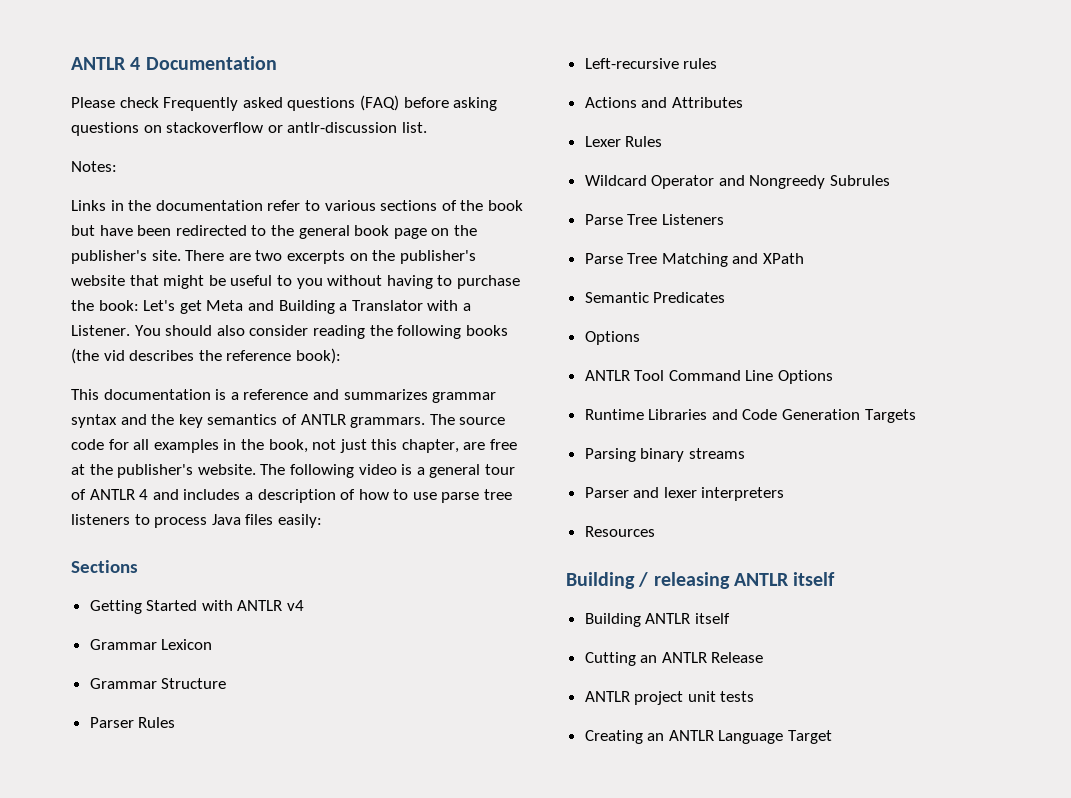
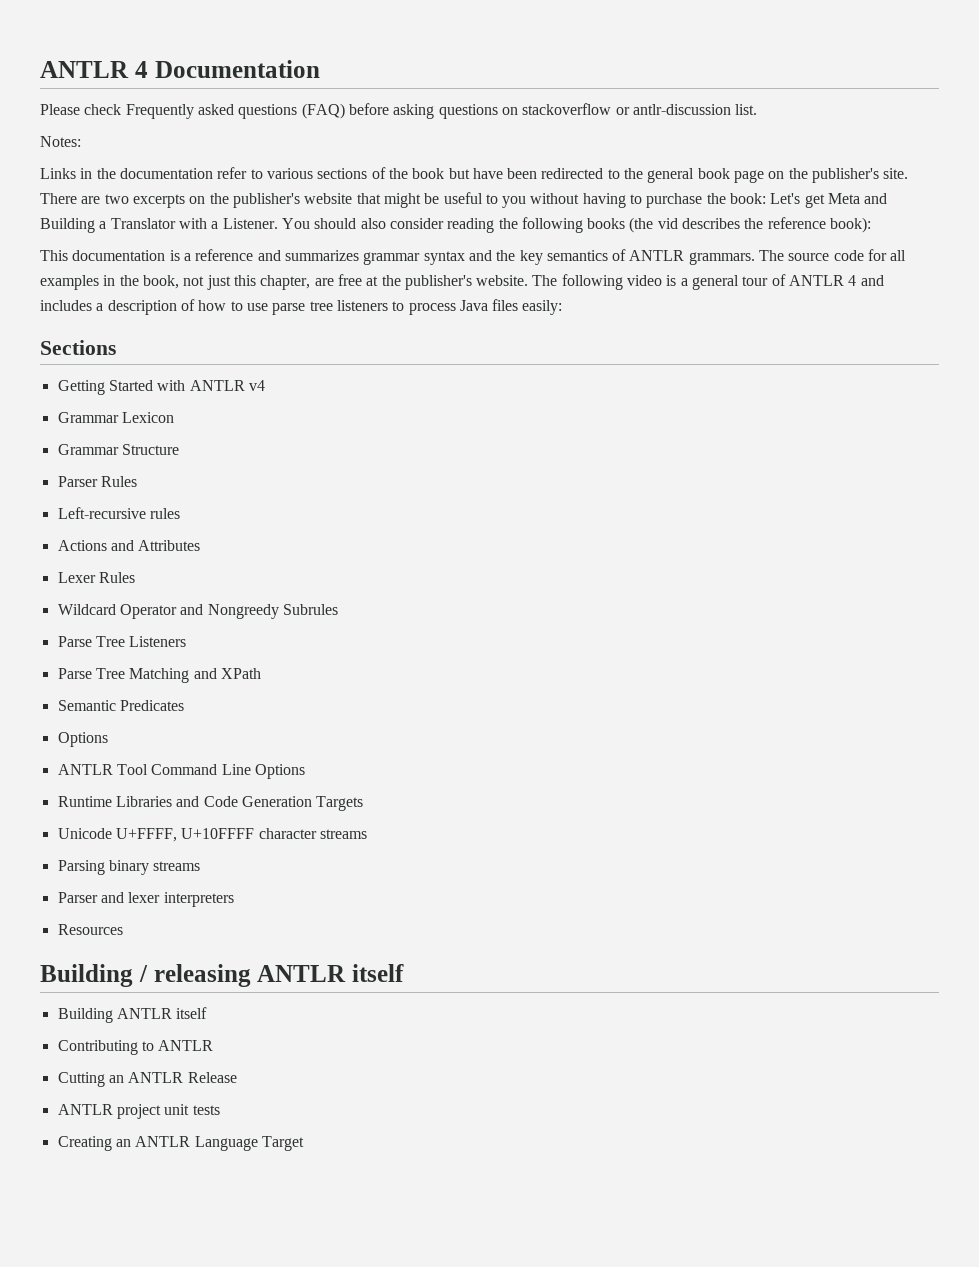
(916, 416) none -> [57,828,367,842] // Unicode U+FFFF, U+10FFFF character streams
(730, 618) none -> [57,1040,214,1055] // Contributing to ANTLR

